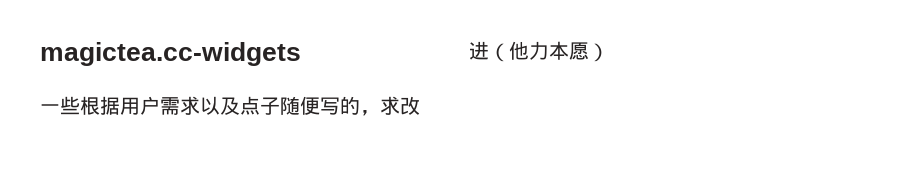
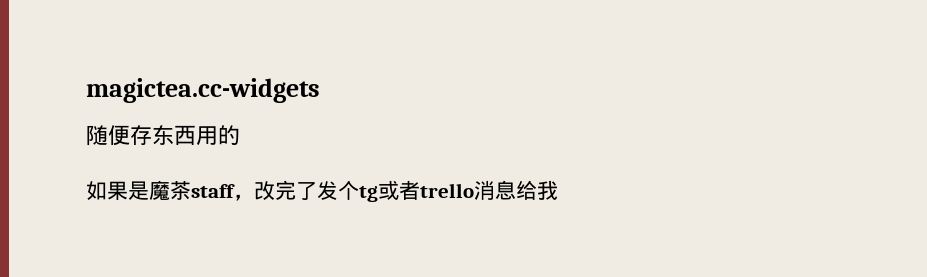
[40,96,420,116] [469,41,609,62] 一些根据用户需求以及点子随便写的，求改进（他力本愿） -> [86,125,240,146] [86,180,558,202] 随便存东西用的 // 如果是魔茶staff，改完了发个tg或者trello消息给我

